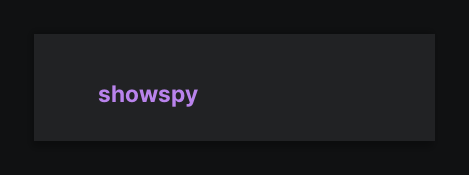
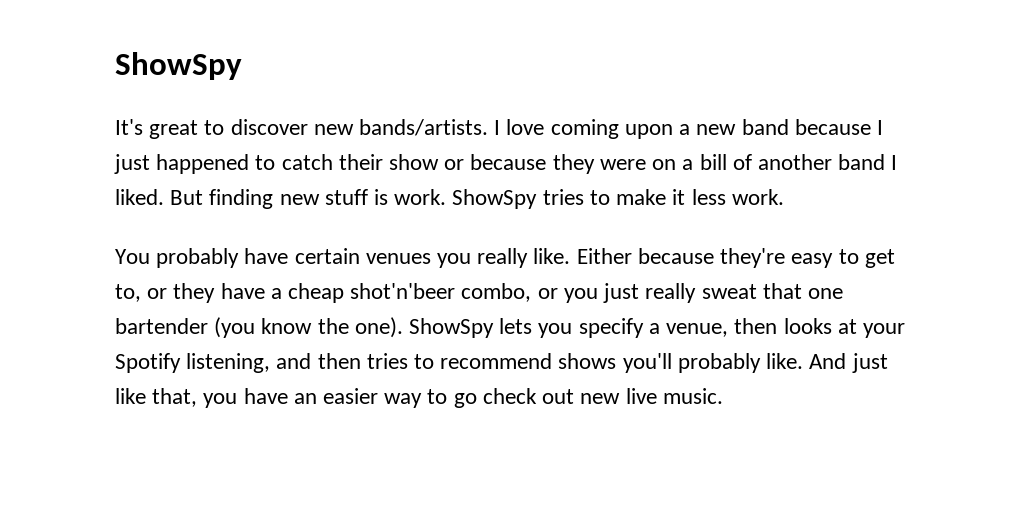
[98,85,198,107] showspy -> [115,52,242,80] [115,119,883,139] [114,154,898,174] [115,189,784,209] [115,248,895,268] [115,283,843,303] [115,317,905,338] [115,353,888,373] [115,388,723,408] ShowSpy // It's great to discover new bands/artists. I love coming upon a new band because I just happened to catch their show or because they were on a bill of another band I liked. But finding new stuff is work. ShowSpy tries to make it less work. // You probably have certain venues you really like. Either because they're easy to get to, or they have a cheap shot'n'beer combo, or you just really sweat that one bartender (you know the one). ShowSpy lets you specify a venue, then looks at your Spotify listening, and then tries to recommend shows you'll probably like. And just like that, you have an easier way to go check out new live music.

